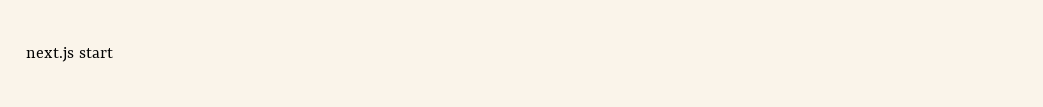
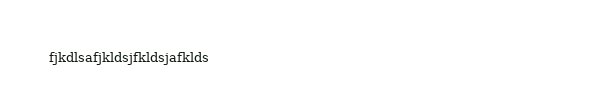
[26,47,113,62] next.js start -> [49,52,209,65] fjkdlsafjkldsjfkldsjafklds

